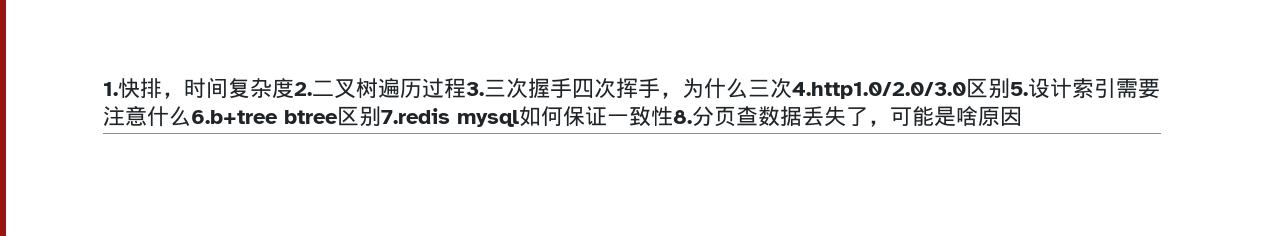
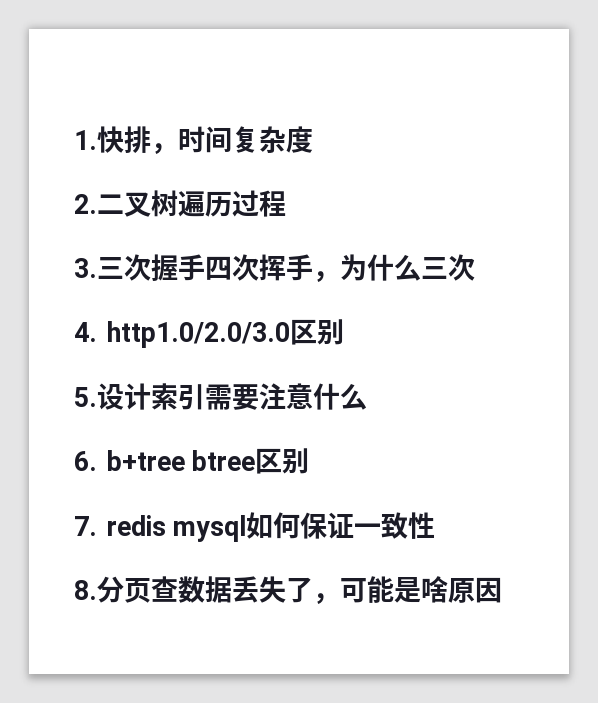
(294, 88) none -> (313, 139) //
(466, 88) none -> (286, 203) //
[792,78,1010,99] 4.http1.0/2.0/3.0区别 -> [74,319,344,348] // 4. http1.0/2.0/3.0区别 //
[191,110,278,124] 6.b+tree -> [74,450,185,471] // 6. b+tree
[381,108,450,124] 7.redis -> [74,515,166,536] // 7. redis
(673, 116) none -> (436, 525) //

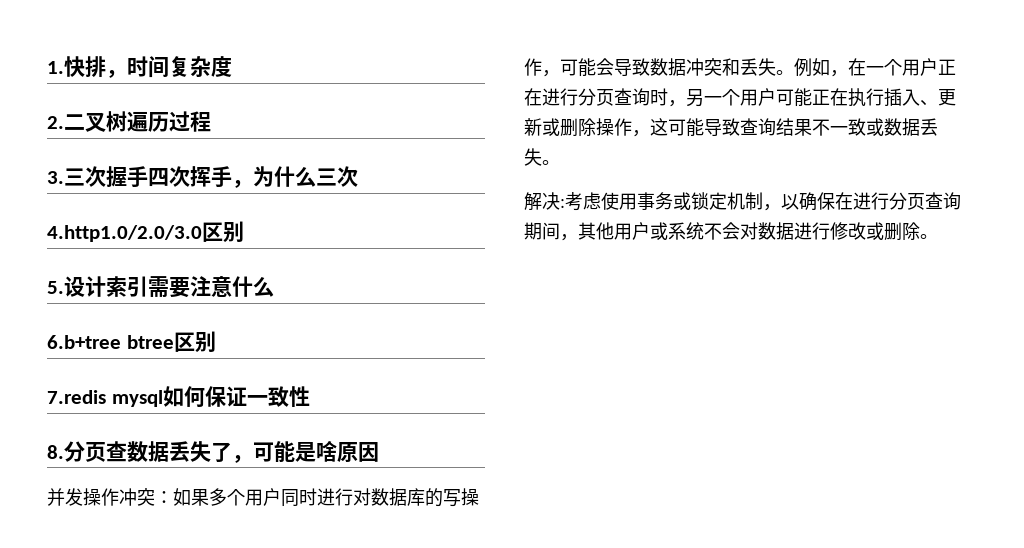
[74,321,290,348] 4. http1.0/2.0/3.0 -> [47,225,202,242] 4.http1.0/2.0/3.0
[74,450,185,471] 6. b+tree -> [47,335,121,349] 6.b+tree
[74,515,166,536] 7. redis -> [47,390,106,404] 7.redis
(502, 590) none -> [47,488,479,507] [524,58,956,77] [524,88,956,107] [524,118,938,137] [524,148,560,166] [524,192,961,211] [524,222,938,241] // 并发操作冲突：如果多个用户同时进行对数据库的写操作，可能会导致数据冲突和丢失。例如，在一个用户正在进行分页查询时，另一个用户可能正在执行插入、更新或删除操作，这可能导致查询结果不一致或数据丢失。 // 解决:考虑使用事务或锁定机制，以确保在进行分页查询期间，其他用户或系统不会对数据进行修改或删除。

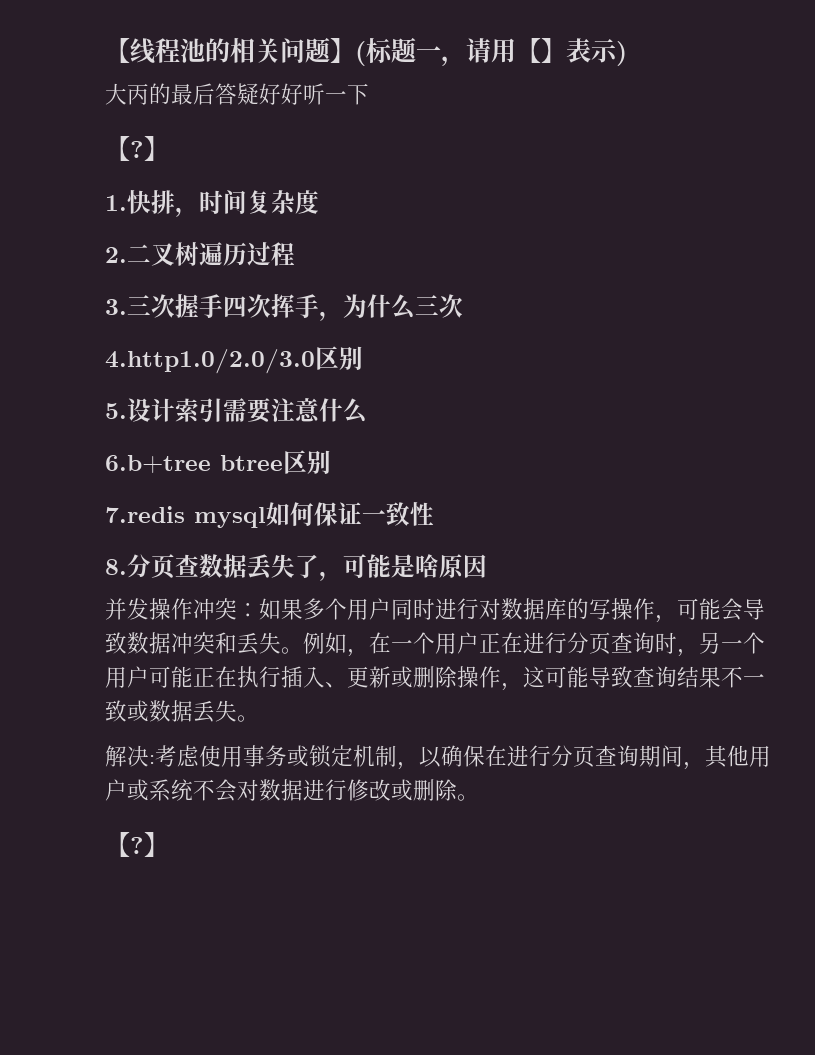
(47, 67) none -> [105,37,627,67] [105,83,369,105] [105,136,169,161] 【线程池的相关问题】(标题一，请用【】表示) // 大丙的最后答疑好好听一下 // 【?】 //
(938, 236) none -> [105,832,169,857] // 【?】

